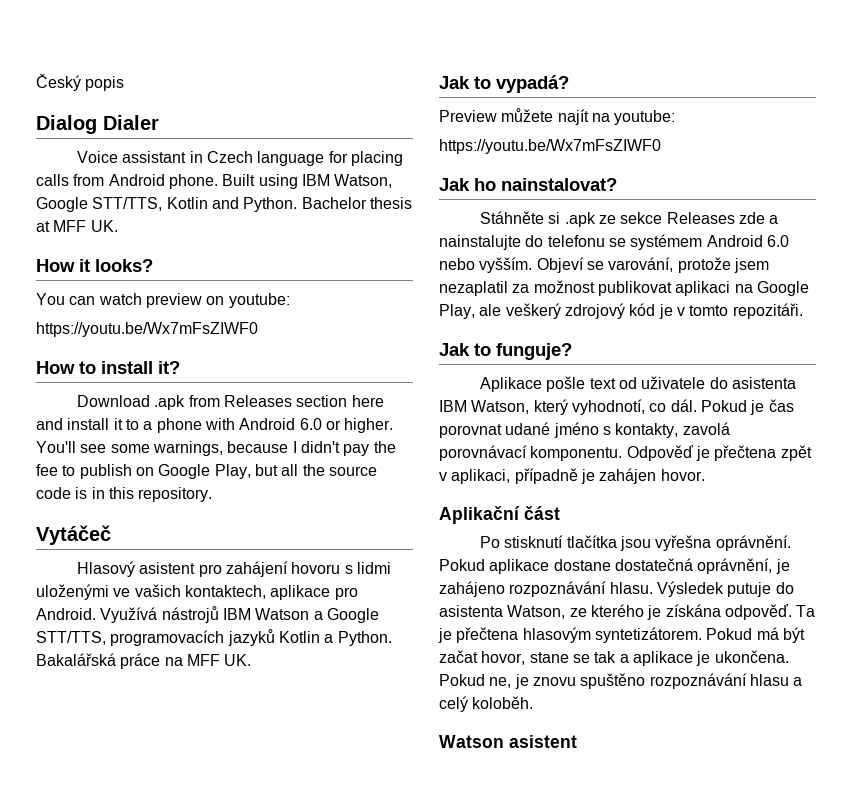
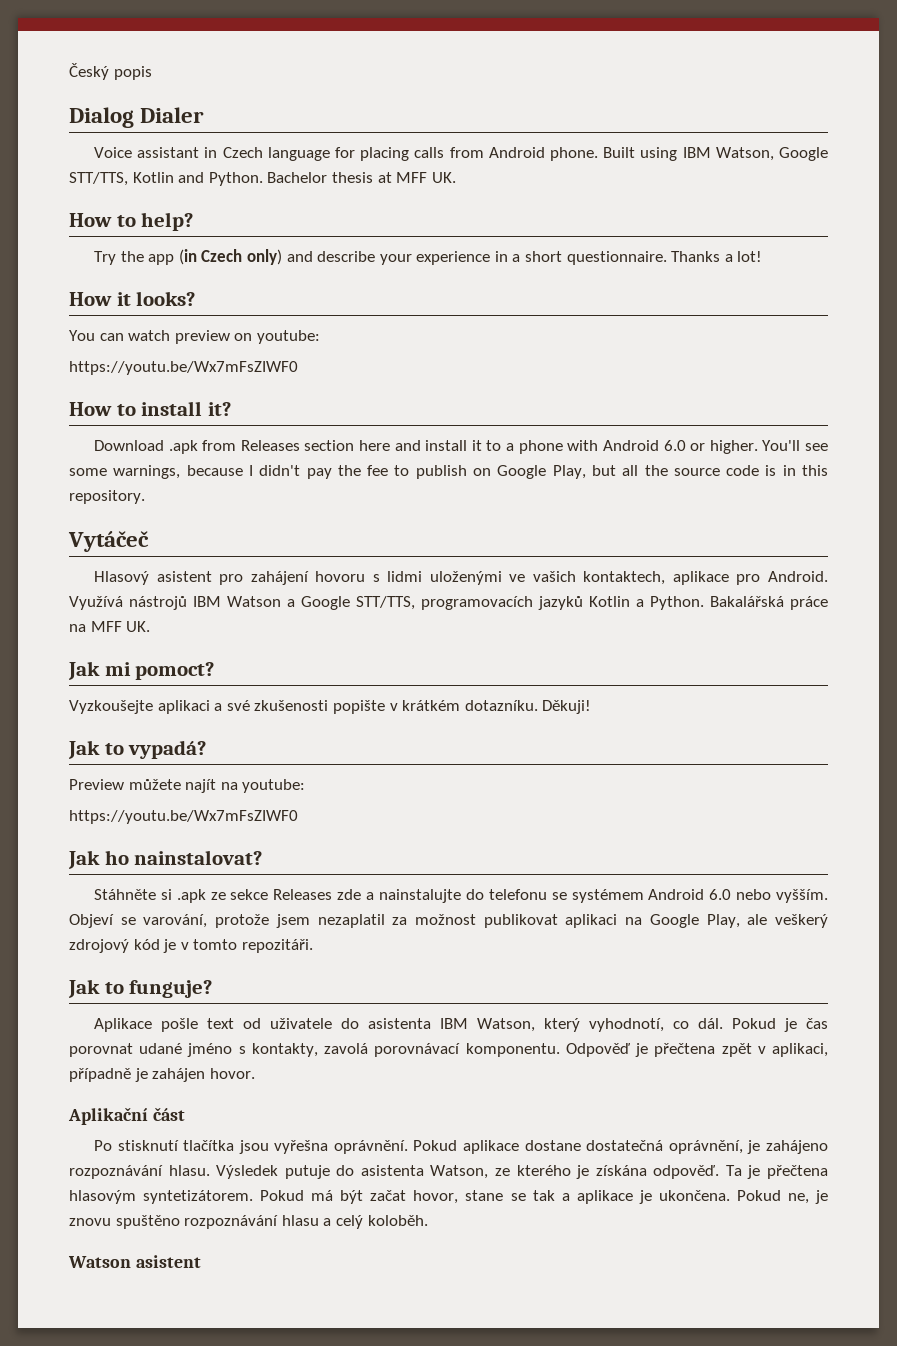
(118, 226) none -> [69,212,194,231] [93,249,763,265] // How to help? // Try the app (in Czech only) and describe your experience in a short questionnaire. Thanks a lot!
(252, 660) none -> [68,661,215,680] [69,700,592,714] // Jak mi pomoct? // Vyzkoušejte aplikaci a své zkušenosti popište v krátkém dotazníku. Děkuji!

